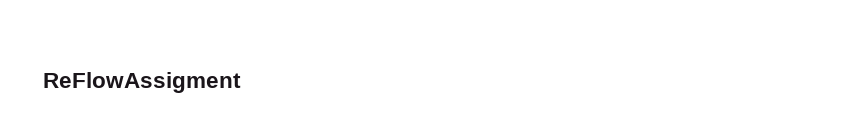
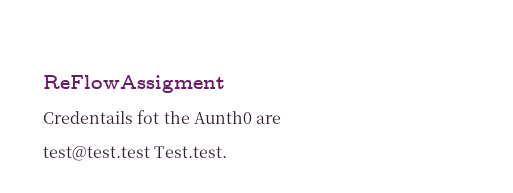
(241, 82) none -> [43,110,282,124] [43,146,228,161] // Credentails fot the Aunth0 are // test@test.test Test.test.

